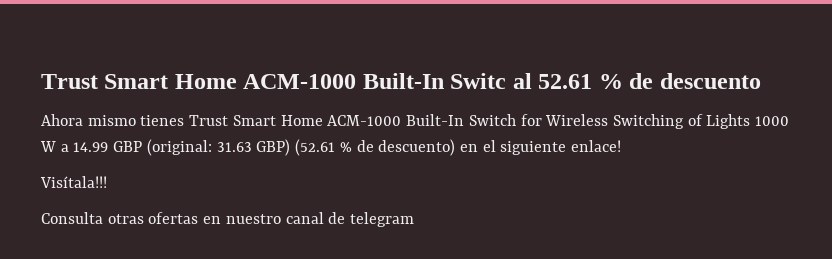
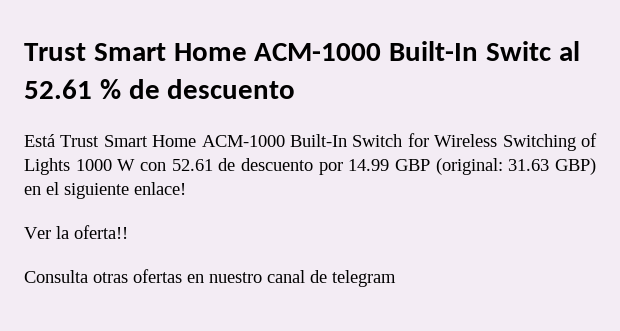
[41,114,185,126] Ahora mismo tienes -> [24,134,55,147] Está
[60,144,69,152] a -> [140,158,343,175] con 52.61 de descuento por
[295,139,456,156] (52.61 % de descuento) -> (597, 166) none
[40,176,107,188] Visítala!!! -> [24,225,128,239] Ver la oferta!!

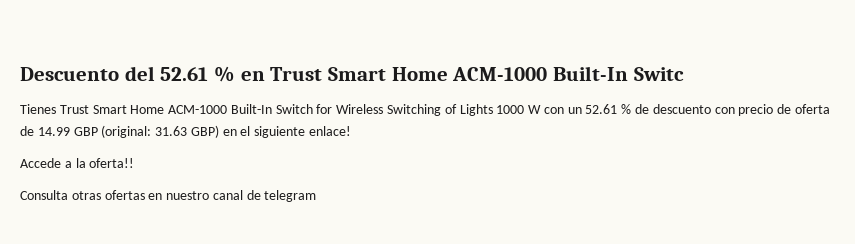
(24, 52) none -> [20,66,265,82] Descuento del 52.61 % en
[558,41,580,61] [24,79,296,99] [24,134,55,147] al 52.61 % de descuento // Está -> [20,104,56,114] // Tienes
[171,158,343,175] 52.61 de descuento por -> [567,104,830,116] [20,126,34,136] un 52.61 % de descuento con precio de oferta de
[24,227,51,239] Ver -> [20,158,72,168] Accede a

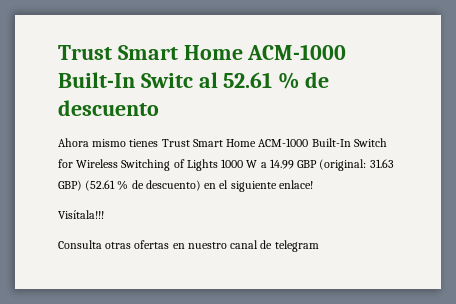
[20,66,265,82] Descuento del 52.61 % en -> (58, 52) none
[20,104,56,114] // Tienes -> [198,72,330,89] [58,100,159,116] [58,138,159,147] al 52.61 % de descuento // Ahora mismo tienes
[543,104,830,116] [20,126,34,136] con un 52.61 % de descuento con precio de oferta de -> [260,162,267,168] a
(219, 131) none -> [85,180,201,191] (52.61 % de descuento)
[20,158,135,168] Accede a la oferta!! -> [58,210,104,219] Visítala!!!

